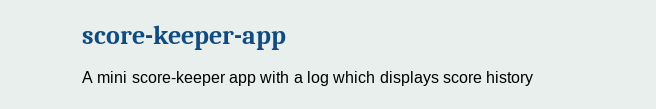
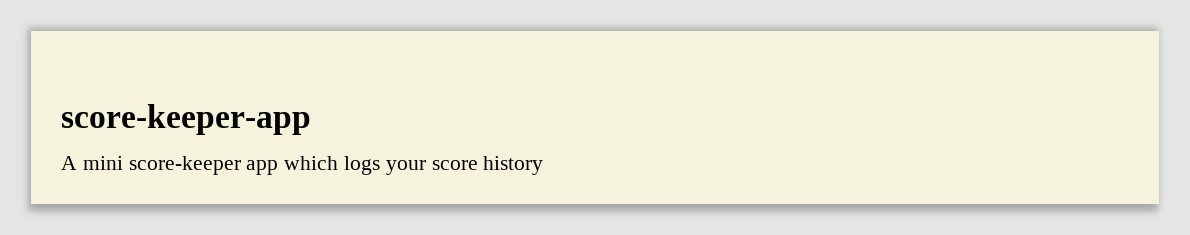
[259,71,439,86] with a log which displays -> [284,156,426,175] which logs your

